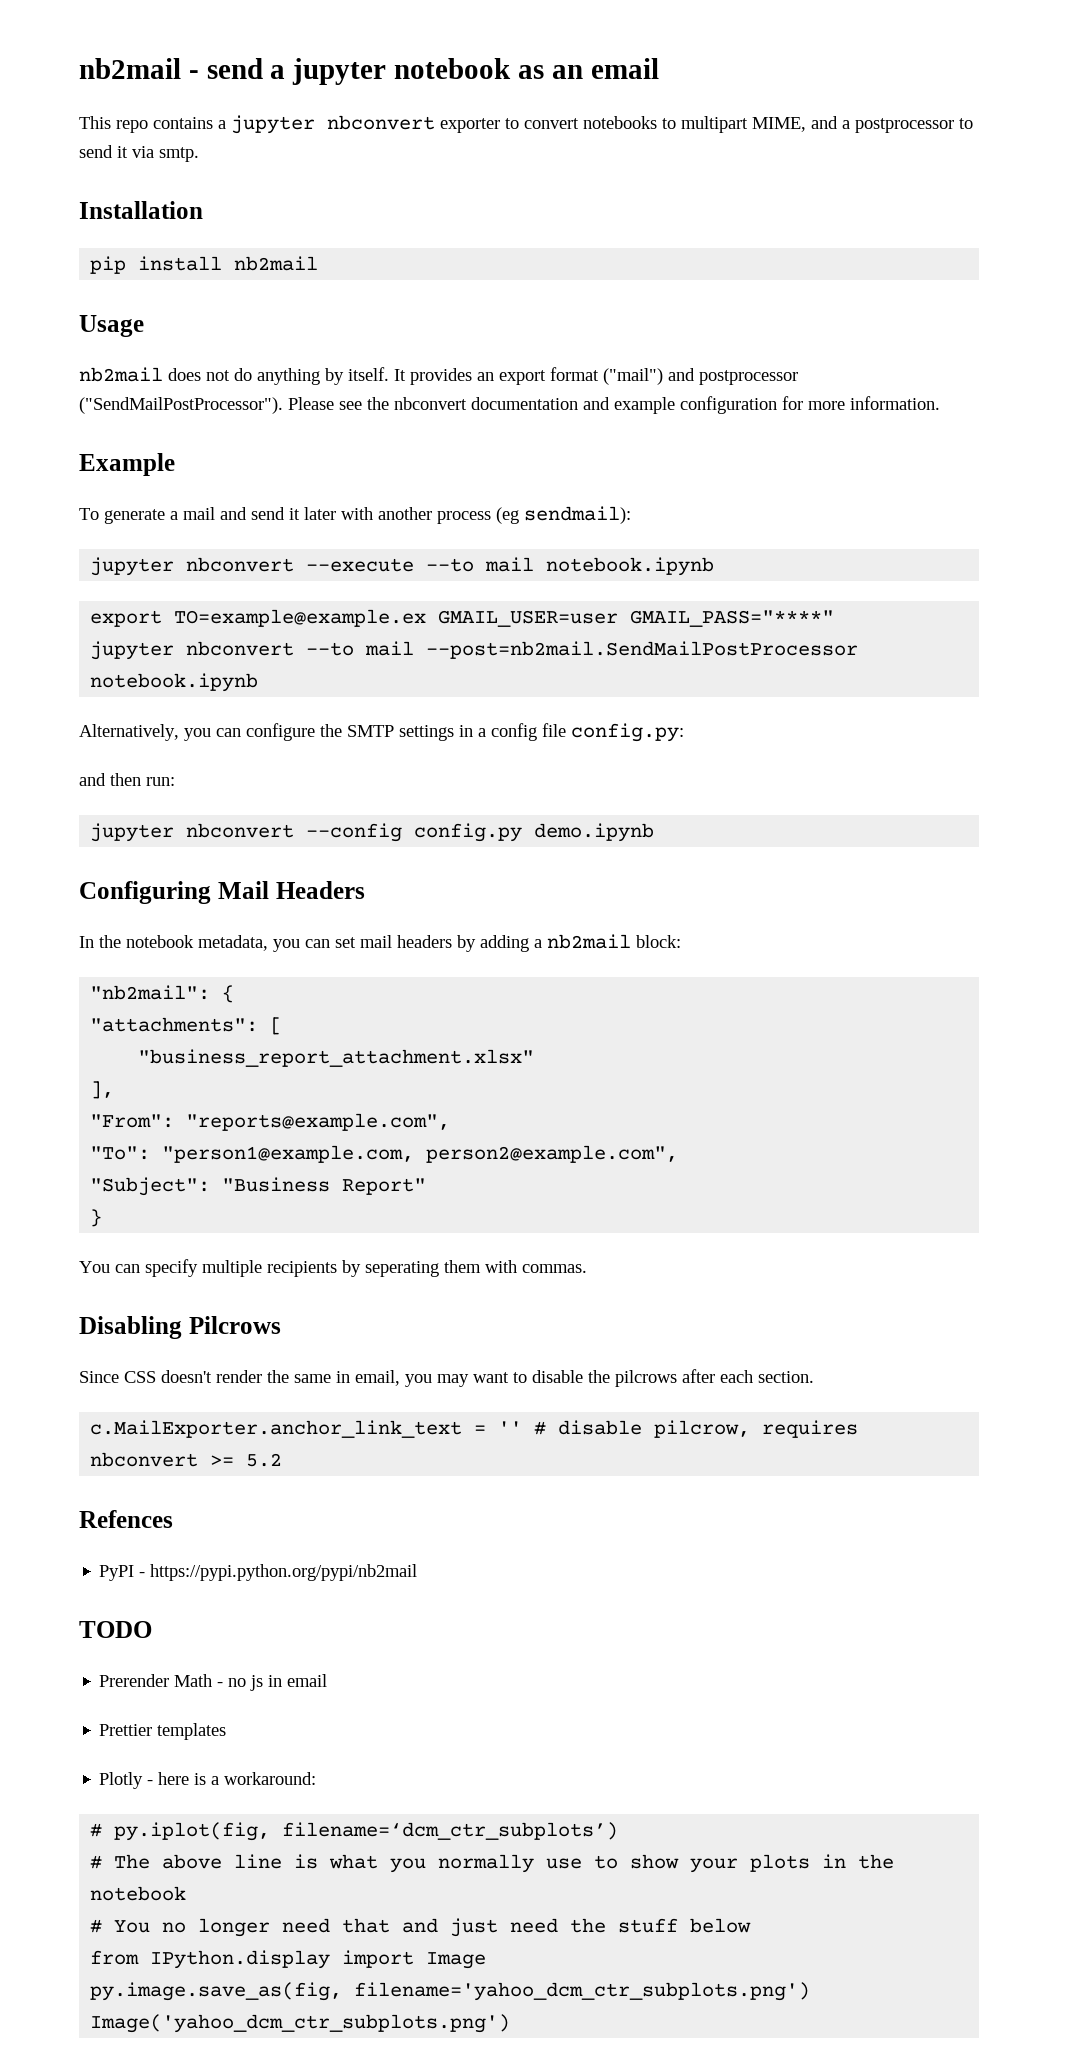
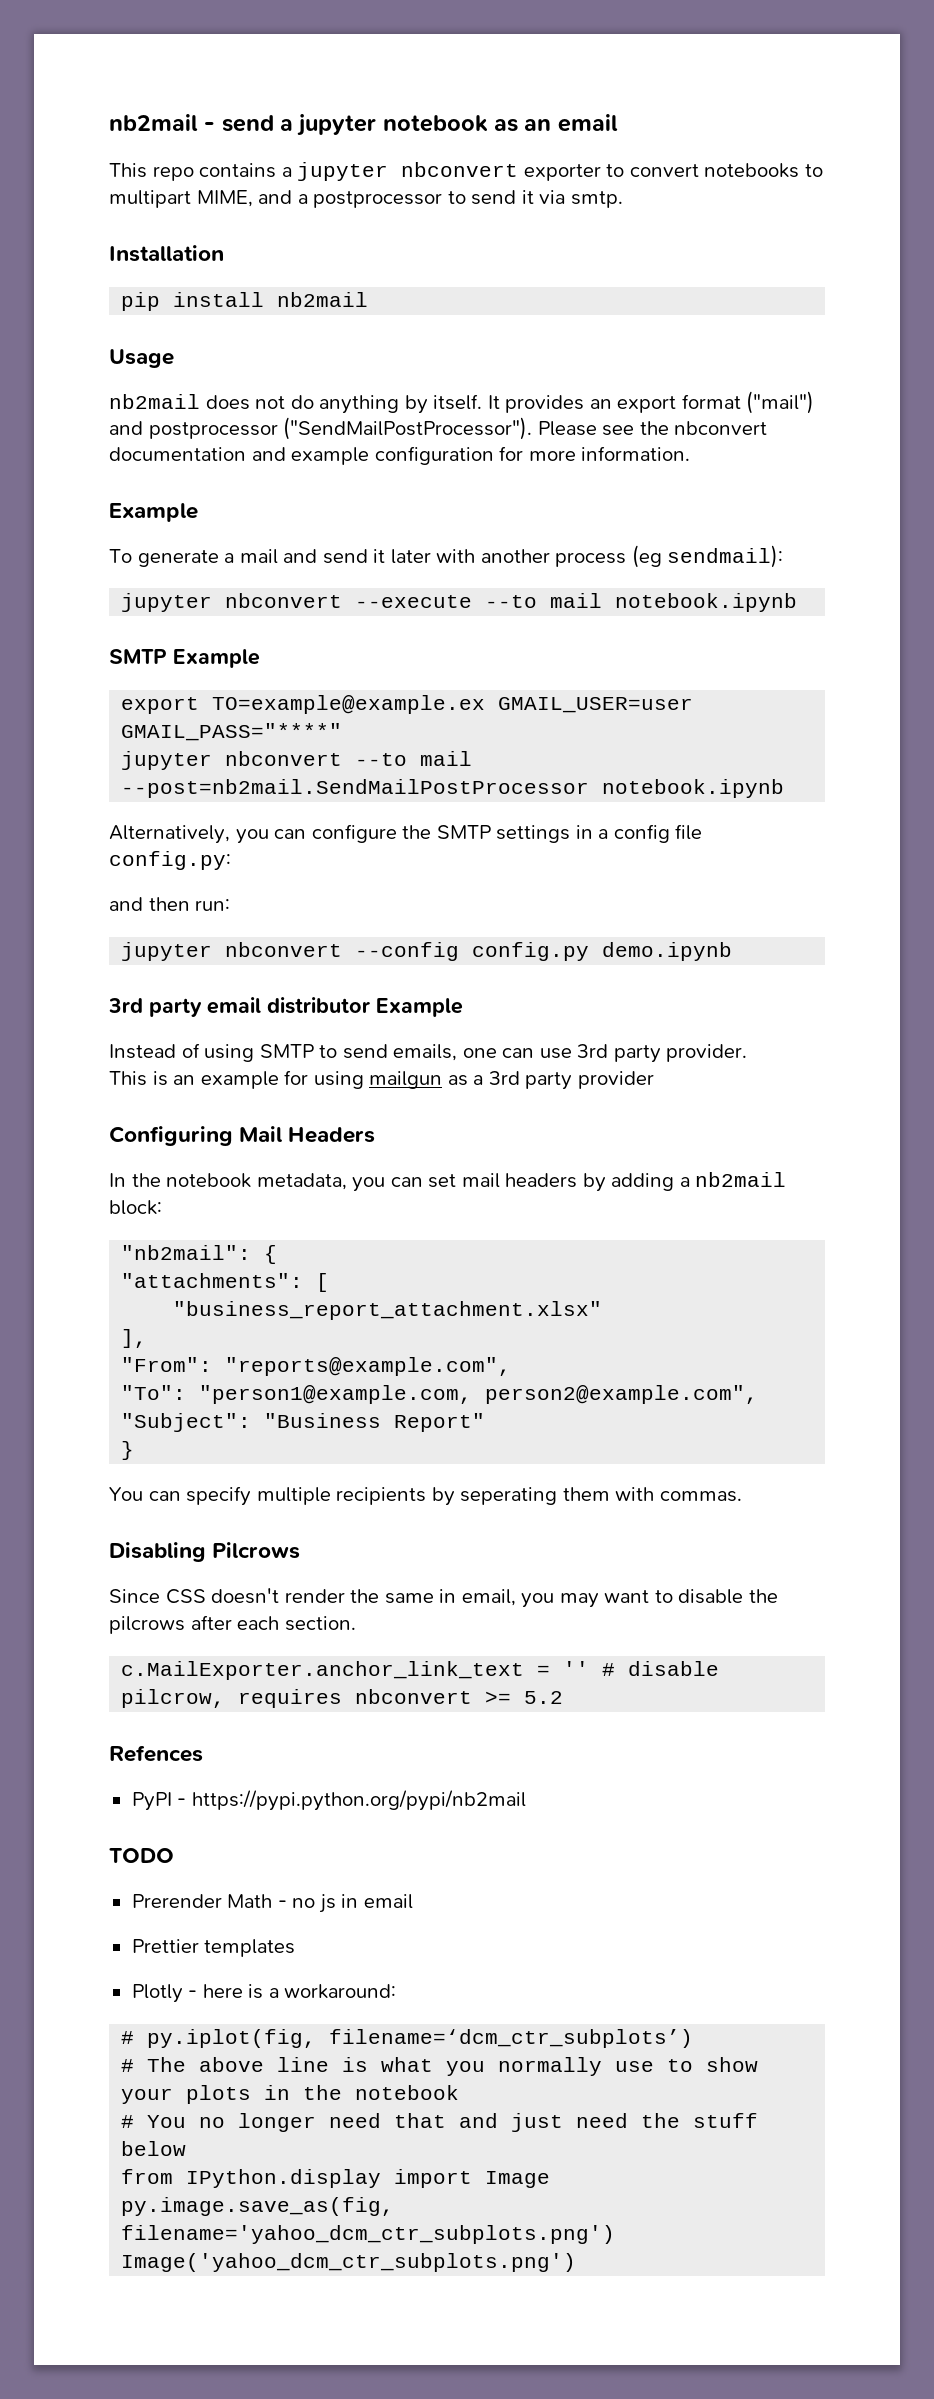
(715, 566) none -> [109,649,260,668] // SMTP Example
(655, 832) none -> [108,997,463,1017] [109,1043,748,1063] [109,1070,654,1090] // 3rd party email distributor Example // Instead of using SMTP to send emails, one can use 3rd party provider. // This is an example for using mailgun as a 3rd party provider

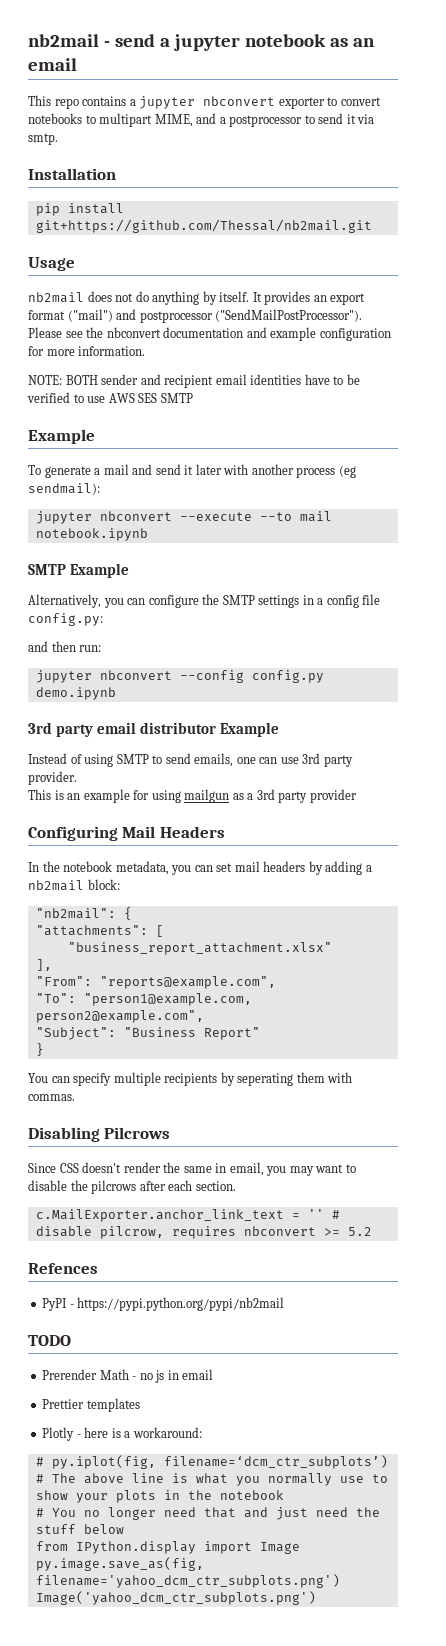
[277,292,369,307] nb2mail -> [35,219,372,233] git+https://github.com/Thessal/nb2mail.git
(691, 453) none -> [28,374,360,388] [27,392,193,403] // NOTE: BOTH sender and recipient email identities have to be verified to use AWS SES SMTP
[121,695,694,714] [121,723,343,741] [121,751,473,770] [121,779,785,798] // export TO=example@example.ex GMAIL_USER=user GMAIL_PASS="****" // jupyter nbconvert --to mail --post=nb2mail.SendMailPostProcessor notebook.ipynb -> (129, 570) none

